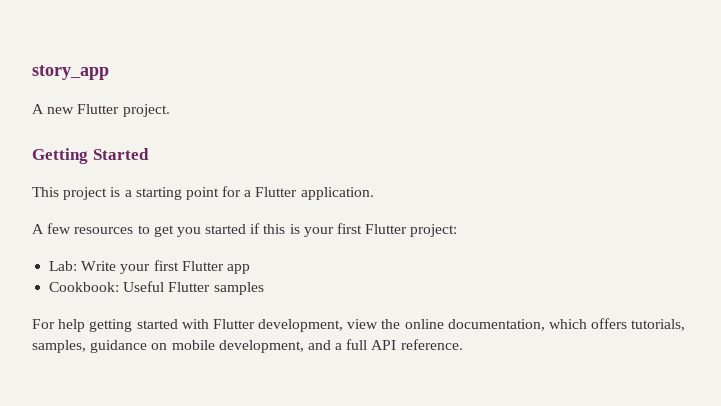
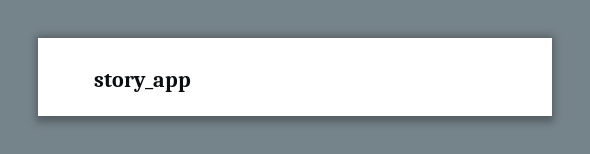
[32,104,170,117] [32,148,149,164] [32,186,374,200] [32,223,458,237] [49,260,250,274] [49,281,264,295] [32,318,686,332] [32,339,463,353] // A new Flutter project. // Getting Started // This project is a starting point for a Flutter application. // A few resources to get you started if this is your first Flutter project: // Lab: Write your first Flutter app // Cookbook: Useful Flutter samples // For help getting started with Flutter development, view the online documentation, which offers tutorials, samples, guidance on mobile development, and a full API reference. -> (191, 83) none

